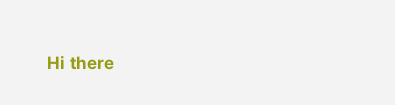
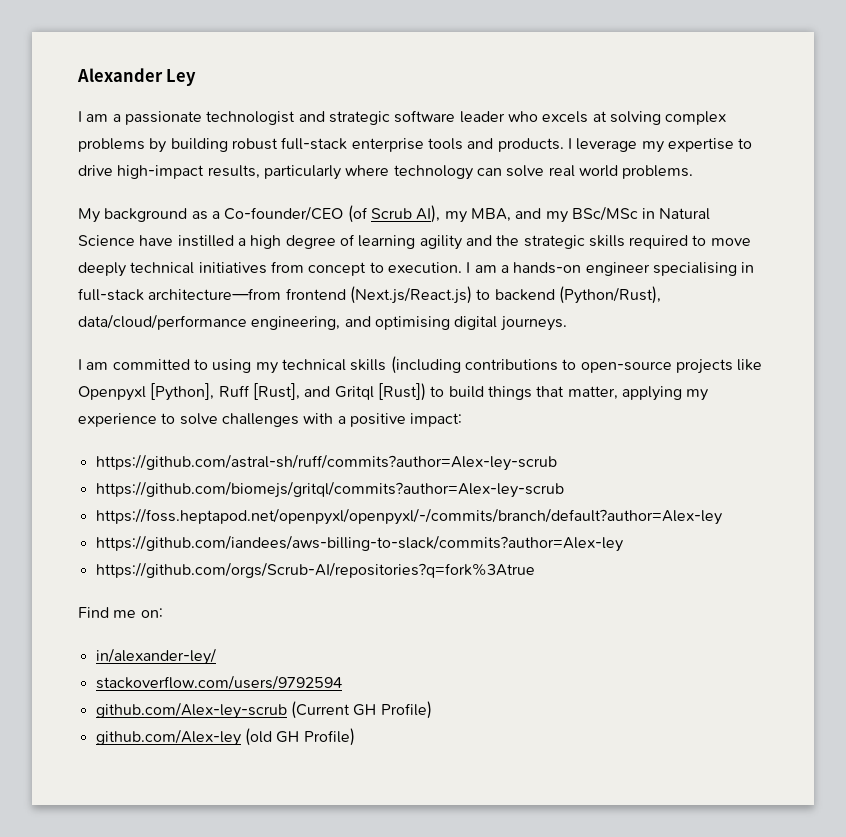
[47,55,114,70] Hi there -> [77,68,197,86] [78,110,727,125] [78,137,753,153] [78,165,694,180] [78,205,711,223] [78,234,751,250] [78,261,755,277] [78,286,661,304] [78,314,567,331] [78,356,763,374] [78,383,709,401] [78,413,463,427] [95,454,557,471] [95,481,564,498] [95,508,722,525] [95,535,623,552] [95,562,535,578] [78,607,163,618] [95,648,216,665] [95,675,342,690] [95,701,432,719] [95,728,355,746] Alexander Ley // I am a passionate technologist and strategic software leader who excels at solving complex problems by building robust full-stack enterprise tools and products. I leverage my expertise to drive high-impact results, particularly where technology can solve real world problems. // My background as a Co-founder/CEO (of Scrub AI), my MBA, and my BSc/MSc in Natural Science have instilled a high degree of learning agility and the strategic skills required to move deeply technical initiatives from concept to execution. I am a hands-on engineer specialising in full-stack architecture—from frontend (Next.js/React.js) to backend (Python/Rust), data/cloud/performance engineering, and optimising digital journeys. // I am committed to using my technical skills (including contributions to open-source projects like Openpyxl [Python], Ruff [Rust], and Gritql [Rust]) to build things that matter, applying my experience to solve challenges with a positive impact: // https://github.com/astral-sh/ruff/commits?author=Alex-ley-scrub // https://github.com/biomejs/gritql/commits?author=Alex-ley-scrub // https://foss.heptapod.net/openpyxl/openpyxl/-/commits/branch/default?author=Alex-ley // https://github.com/iandees/aws-billing-to-slack/commits?author=Alex-ley // https://github.com/orgs/Scrub-AI/repositories?q=fork%3Atrue // Find me on: // in/alexander-ley/ // stackoverflow.com/users/9792594 // github.com/Alex-ley-scrub (Current GH Profile) // github.com/Alex-ley (old GH Profile)

